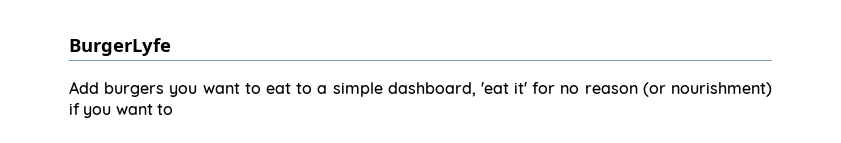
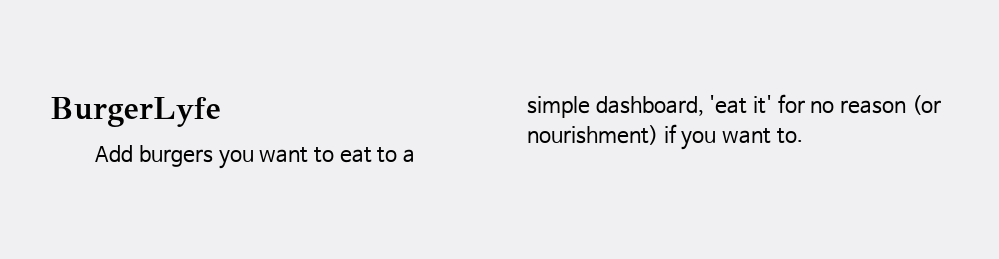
[156,104,173,115] to -> [776,128,803,144] to.

